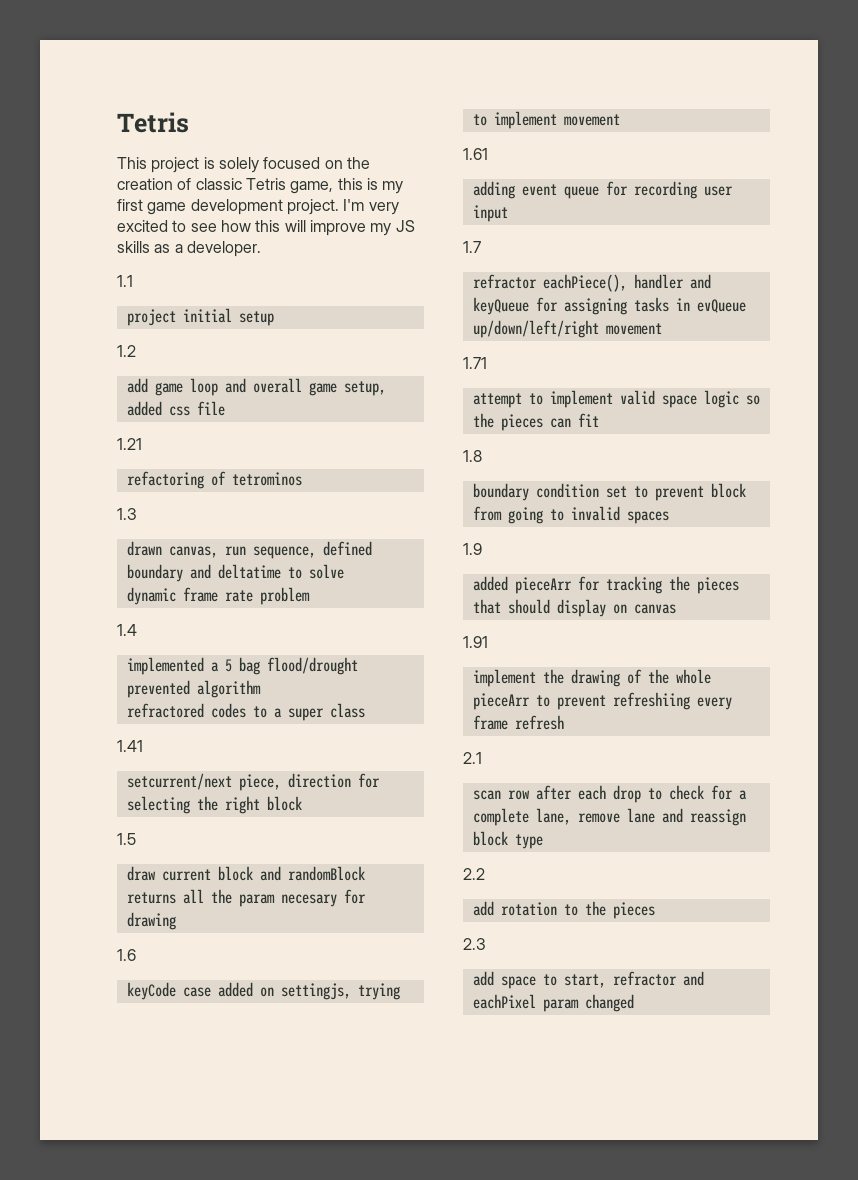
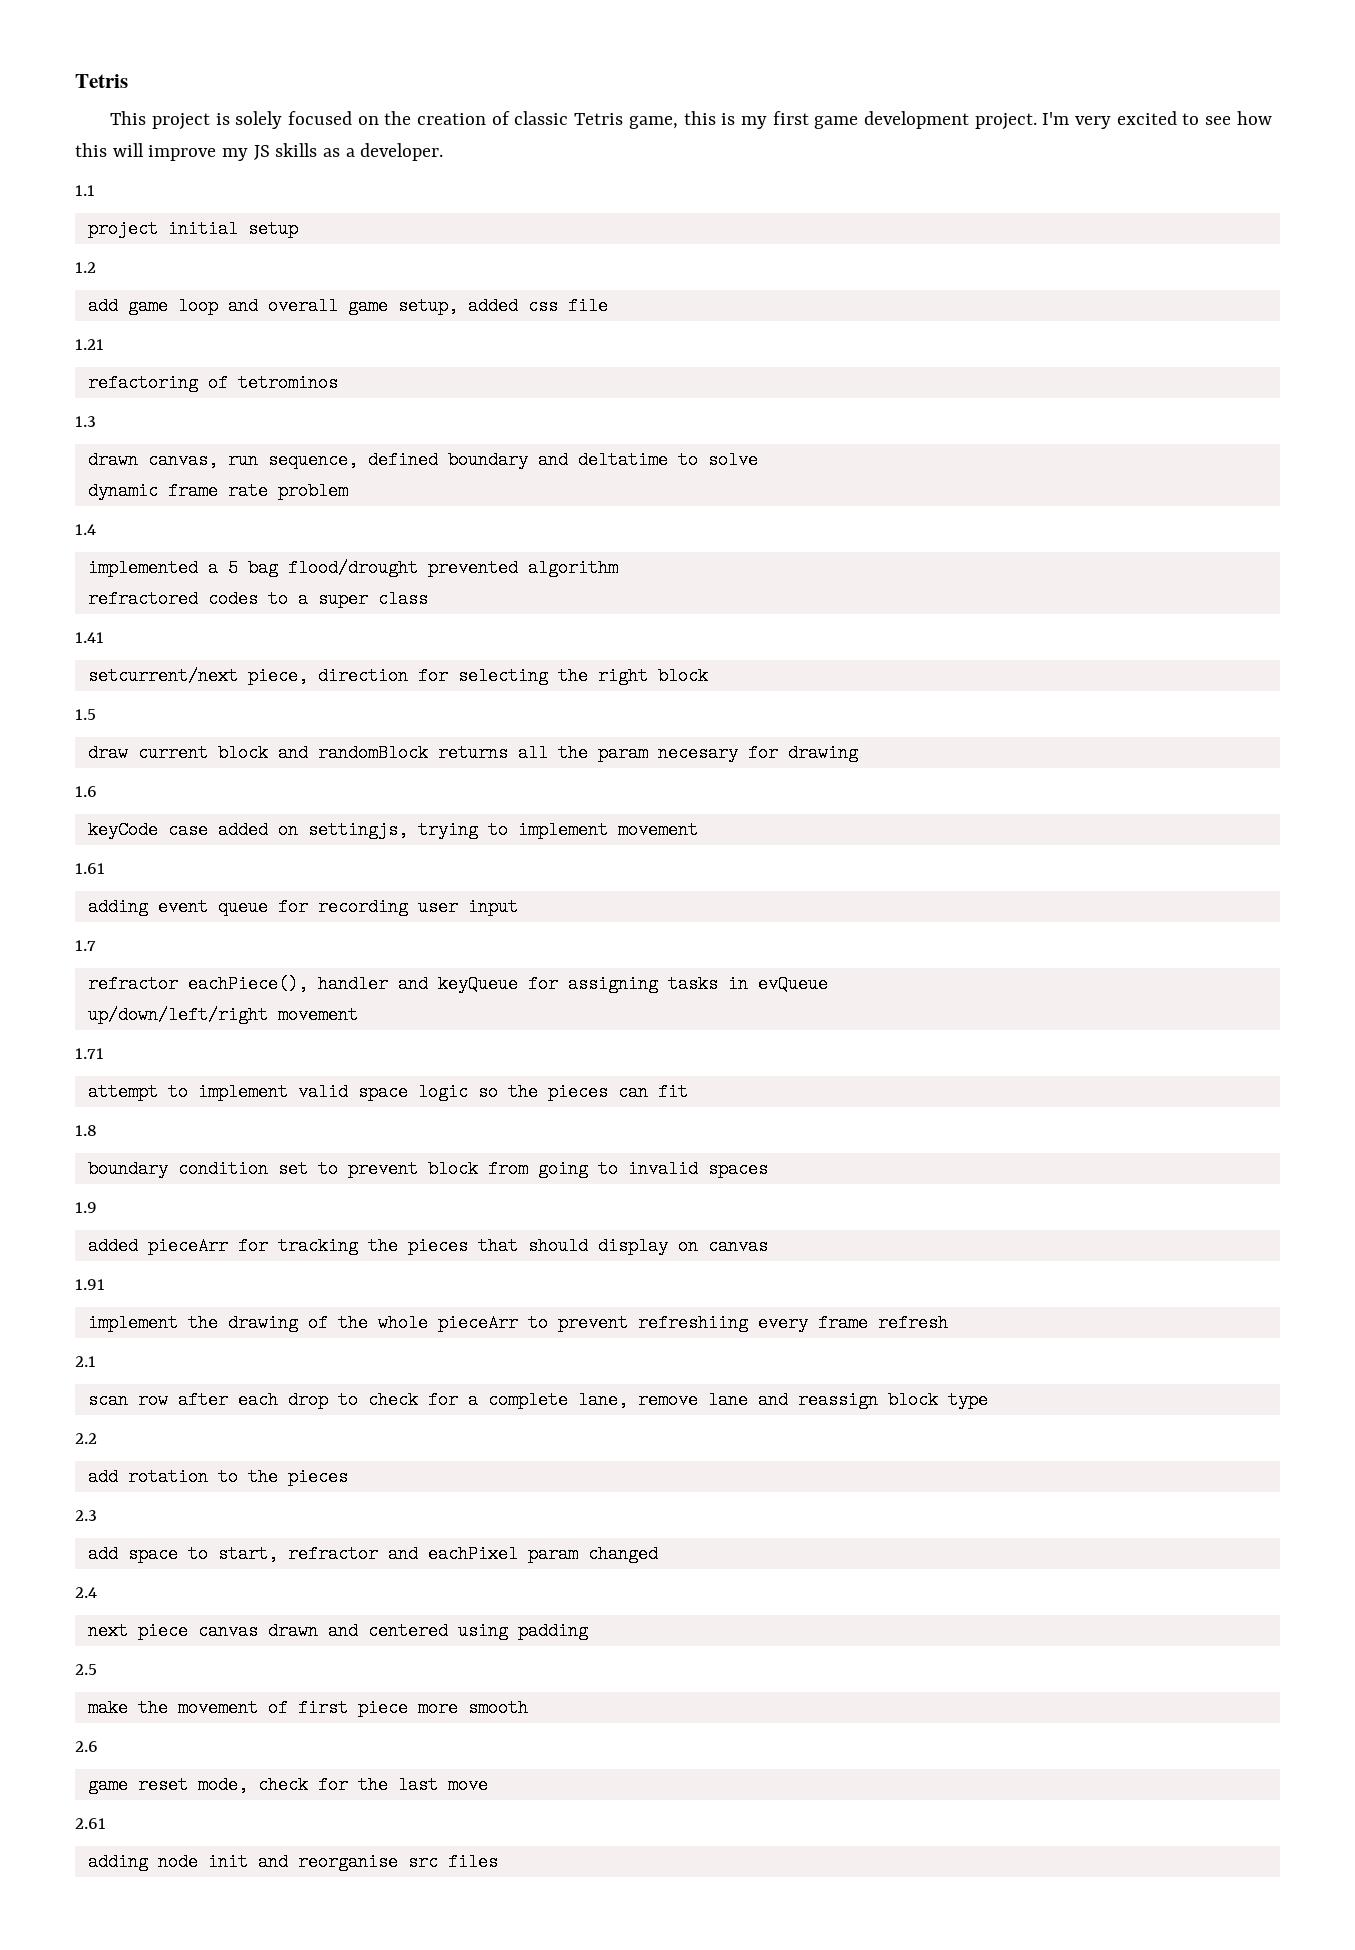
(634, 1003) none -> [75,1587,97,1598] [87,1622,588,1640] [75,1664,97,1675] [87,1699,528,1717] [75,1741,98,1752] [87,1776,488,1794] [75,1818,106,1829] [87,1853,498,1871] // 2.4 // next piece canvas drawn and centered using padding // 2.5 // make the movement of first piece more smooth // 2.6 // game reset mode, check for the last move // 2.61 // adding node init and reorganise src files

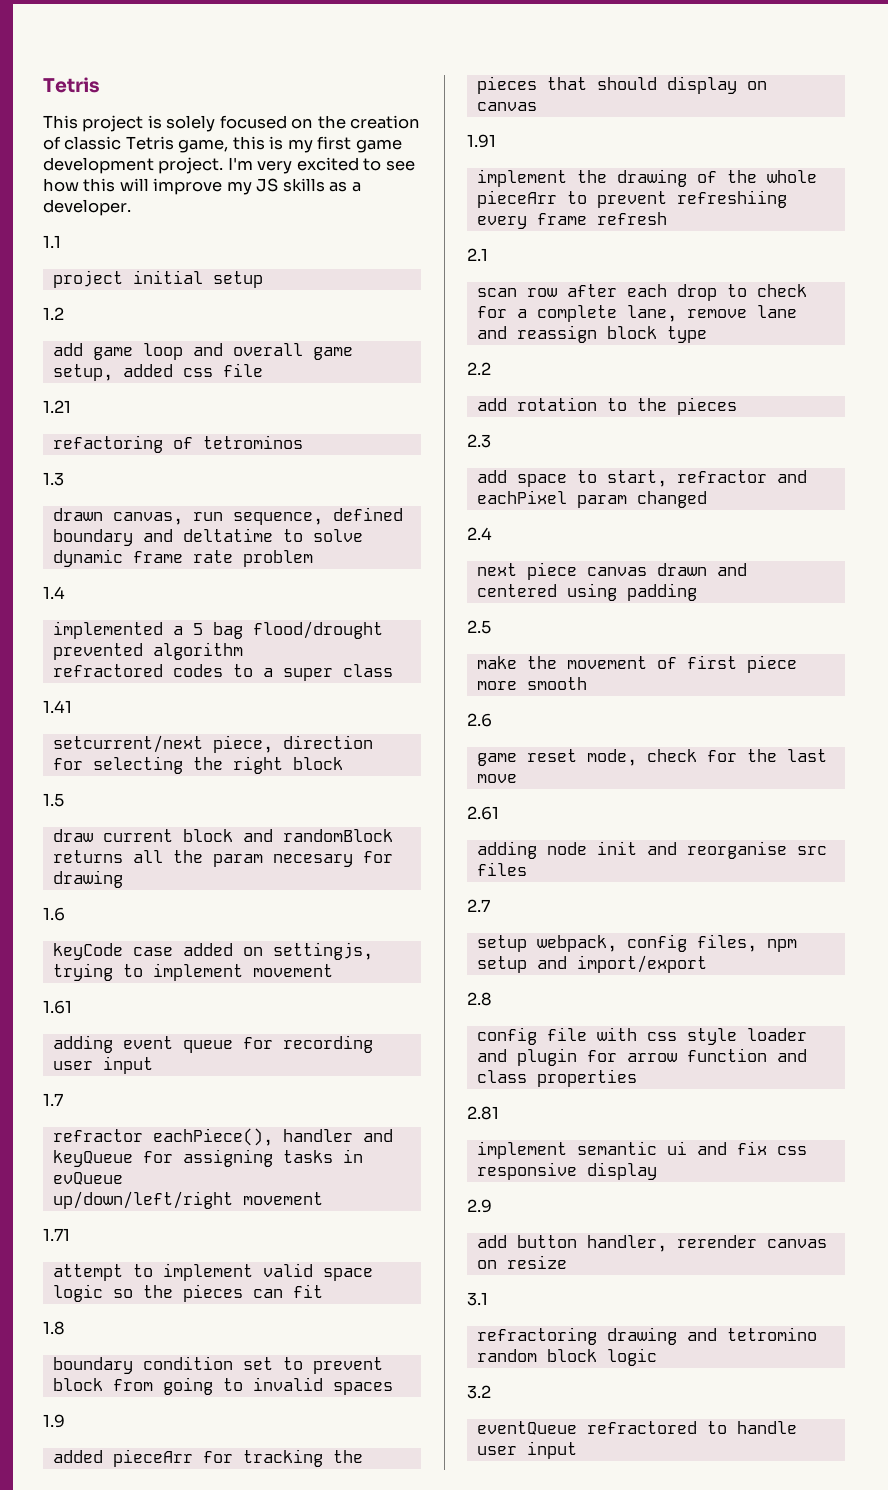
(498, 1862) none -> [467,899,490,912] [476,934,797,952] [476,955,707,973] [467,992,492,1006] [476,1027,807,1045] [476,1048,807,1066] [476,1069,637,1087] [467,1106,499,1120] [476,1141,807,1159] [476,1162,657,1180] [467,1199,492,1213] [476,1235,827,1252] [476,1255,567,1269] [467,1292,488,1306] [476,1327,817,1345] [476,1348,657,1366] [467,1385,491,1399] [476,1421,797,1435] [476,1441,577,1459] // 2.7 // setup webpack, config files, npm setup and import/export // 2.8 // config file with css style loader and plugin for arrow function and class properties // 2.81 // implement semantic ui and fix css responsive display // 2.9 // add button handler, rerender canvas on resize // 3.1 // refractoring drawing and tetromino random block logic // 3.2 // eventQueue refractored to handle user input

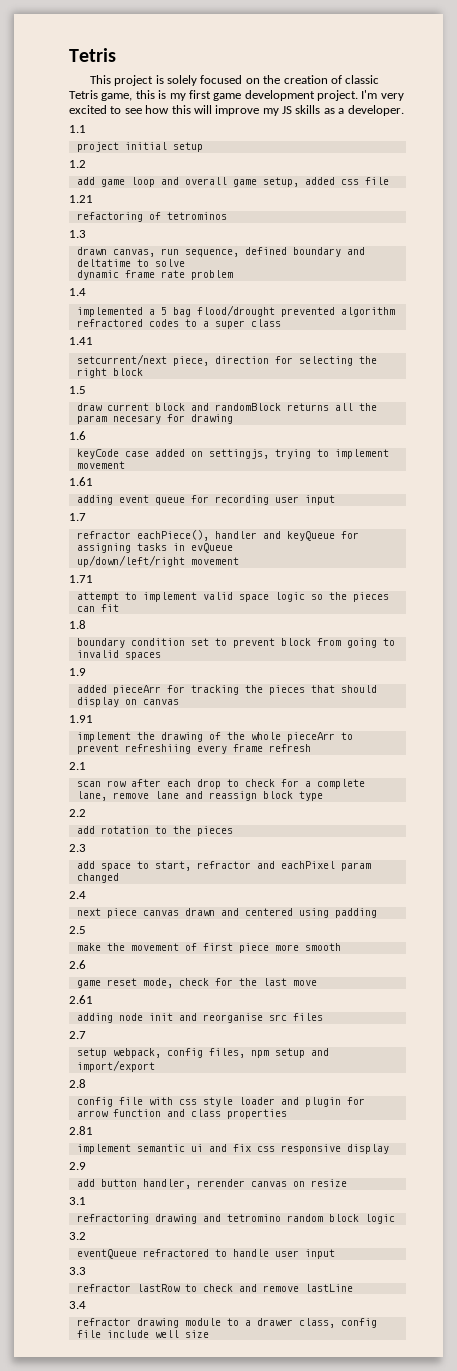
(577, 1450) none -> [69,1267,86,1275] [76,1284,353,1292] [69,1301,86,1309] [76,1318,377,1328] [76,1330,209,1338] // 3.3 // refractor lastRow to check and remove lastLine // 3.4 // refractor drawing module to a drawer class, config file include well size

